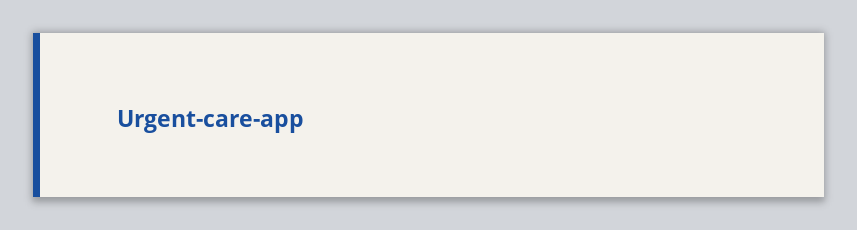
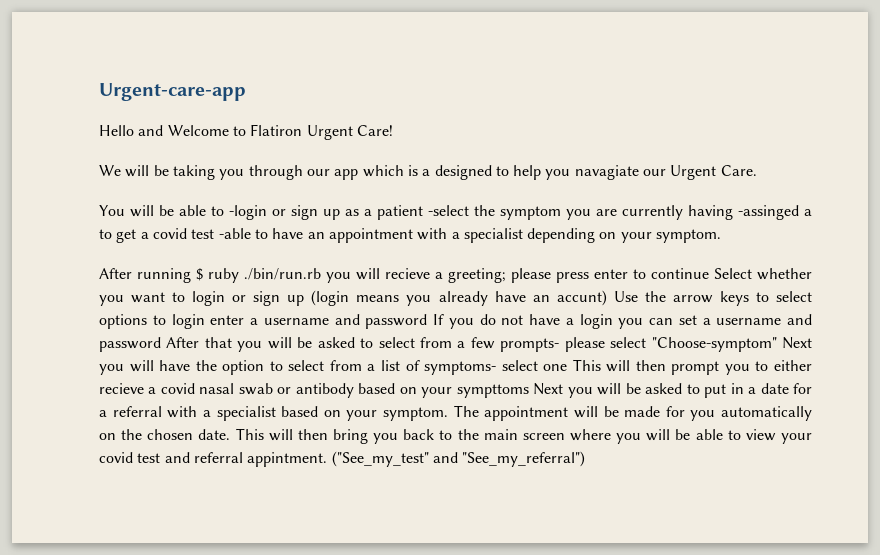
(304, 121) none -> [99,124,393,140] [99,165,757,180] [99,205,812,220] [99,228,722,243] [99,268,812,283] [99,290,812,306] [99,314,812,329] [99,337,812,352] [99,359,812,375] [99,383,813,398] [99,405,812,421] [99,428,812,444] [99,451,586,467] // Hello and Welcome to Flatiron Urgent Care! // We will be taking you through our app which is a designed to help you navagiate our Urgent Care. // You will be able to -login or sign up as a patient -select the symptom you are currently having -assinged a to get a covid test -able to have an appointment with a specialist depending on your symptom. // After running $ ruby ./bin/run.rb you will recieve a greeting; please press enter to continue Select whether you want to login or sign up (login means you already have an accunt) Use the arrow keys to select options to login enter a username and password If you do not have a login you can set a username and password After that you will be asked to select from a few prompts- please select "Choose-symptom" Next you will have the option to select from a list of symptoms- select one This will then prompt you to either recieve a covid nasal swab or antibody based on your sympttoms Next you will be asked to put in a date for a referral with a specialist based on your symptom. The appointment will be made for you automatically on the chosen date. This will then bring you back to the main screen where you will be able to view your covid test and referral appintment. ("See_my_test" and "See_my_referral")

